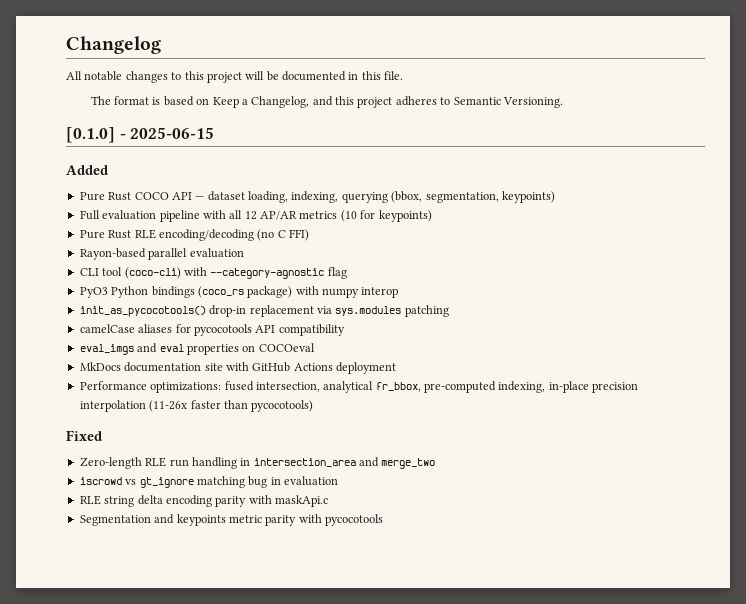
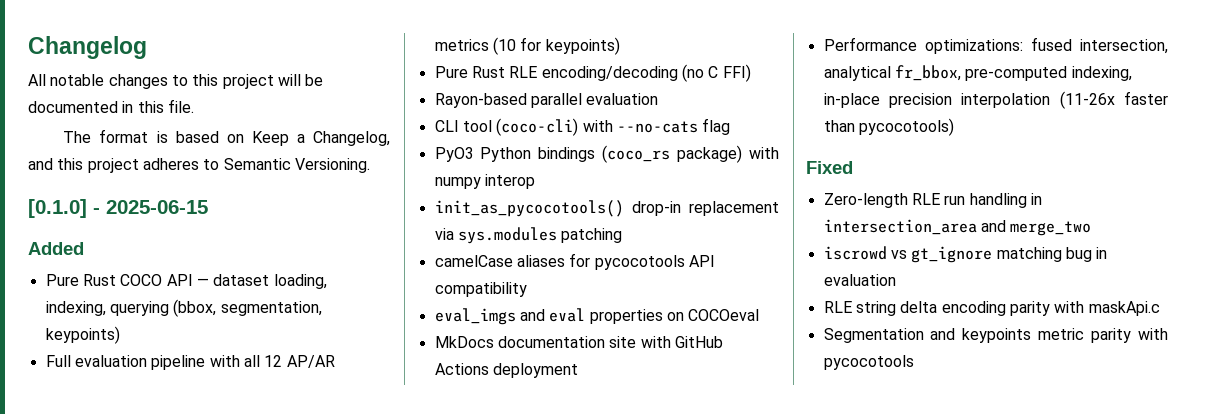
[210,268,325,279] --category-agnostic -> [616,121,698,133] --no-cats

